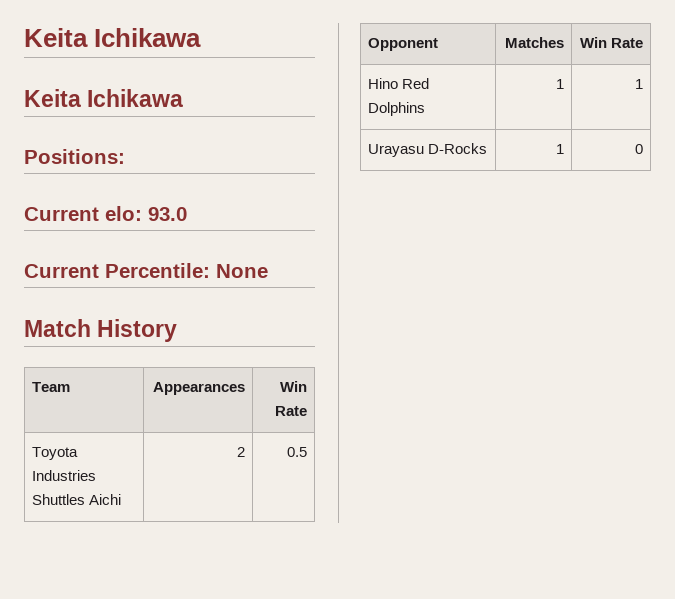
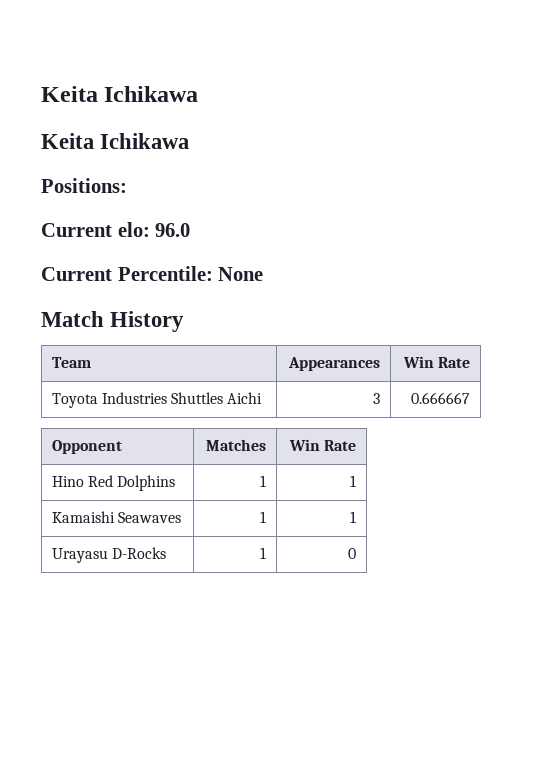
[148,207,187,221] 93.0 -> [155,223,191,237] 96.0
[236,447,245,457] [286,447,307,457] 2 | 0.5 -> [373,393,381,404] [411,392,471,404] 3 | 0.666667
(643, 84) none -> [51,511,181,523] [260,511,267,523] [350,511,357,523] // Kamaishi Seawaves | 1 | 1

